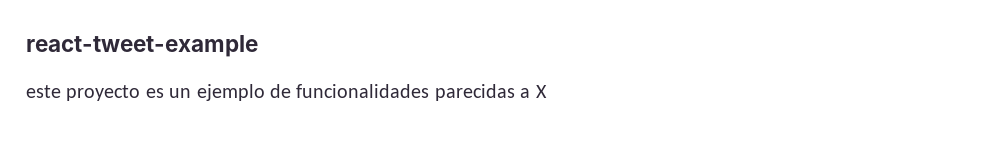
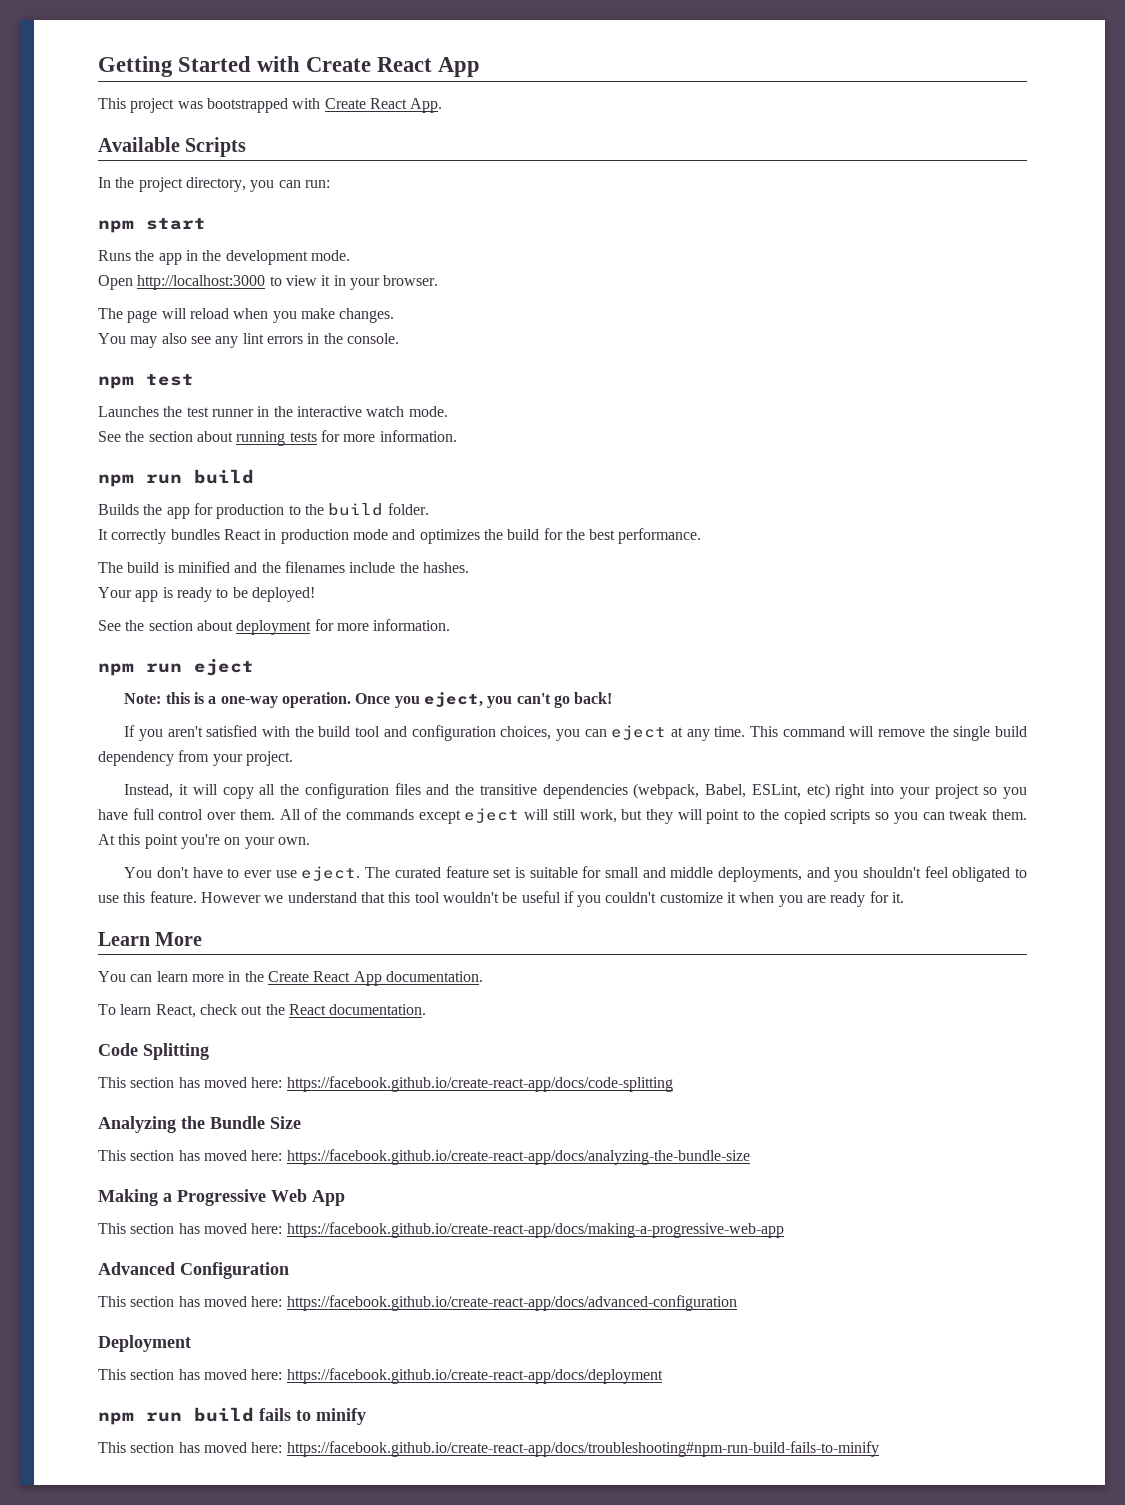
[26,35,258,57] [26,84,547,101] react-tweet-example // este proyecto es un ejemplo de funcionalidades parecidas a X -> [98,56,481,77] [98,98,443,113] [98,137,247,157] [98,177,330,192] [98,218,206,233] [98,250,350,265] [98,275,439,290] [98,308,395,323] [98,333,399,348] [98,374,194,389] [98,406,448,417] [98,430,457,446] [98,469,254,487] [98,503,429,519] [98,528,702,544] [98,561,469,573] [98,587,315,602] [98,619,451,635] [98,658,254,676] [124,692,613,708] [124,725,1028,741] [98,750,293,766] [124,783,1028,799] [98,808,1028,824] [98,834,310,849] [124,866,1028,882] [98,891,905,907] [98,932,203,946] [98,971,483,986] [98,1004,427,1018] [98,1043,209,1060] [98,1076,673,1092] [98,1116,301,1133] [98,1149,750,1165] [98,1189,345,1206] [98,1222,784,1238] [98,1262,289,1279] [98,1295,737,1311] [98,1335,191,1352] [98,1368,663,1384] [98,1407,366,1425] [98,1441,879,1457] Getting Started with Create React App // This project was bootstrapped with Create React App. // Available Scripts // In the project directory, you can run: // npm start // Runs the app in the development mode. // Open http://localhost:3000 to view it in your browser. // The page will reload when you make changes. // You may also see any lint errors in the console. // npm test // Launches the test runner in the interactive watch mode. // See the section about running tests for more information. // npm run build // Builds the app for production to the build folder. // It correctly bundles React in production mode and optimizes the build for the best performance. // The build is minified and the filenames include the hashes. // Your app is ready to be deployed! // See the section about deployment for more information. // npm run eject // Note: this is a one-way operation. Once you eject, you can't go back! // If you aren't satisfied with the build tool and configuration choices, you can eject at any time. This command will remove the single build dependency from your project. // Instead, it will copy all the configuration files and the transitive dependencies (webpack, Babel, ESLint, etc) right into your project so you have full control over them. All of the commands except eject will still work, but they will point to the copied scripts so you can tweak them. At this point you're on your own. // You don't have to ever use eject. The curated feature set is suitable for small and middle deployments, and you shouldn't feel obligated to use this feature. However we understand that this tool wouldn't be useful if you couldn't customize it when you are ready for it. // Learn More // You can learn more in the Create React App documentation. // To learn React, check out the React documentation. // Code Splitting // This section has moved here: https://facebook.github.io/create-react-app/docs/code-splitting // Analyzing the Bundle Size // This section has moved here: https://facebook.github.io/create-react-app/docs/analyzing-the-bundle-size // Making a Progressive Web App // This section has moved here: https://facebook.github.io/create-react-app/docs/making-a-progressive-web-app // Advanced Configuration // This section has moved here: https://facebook.github.io/create-react-app/docs/advanced-configuration // Deployment // This section has moved here: https://facebook.github.io/create-react-app/docs/deployment // npm run build fails to minify // This section has moved here: https://facebook.github.io/create-react-app/docs/troubleshooting#npm-run-build-fails-to-minify

